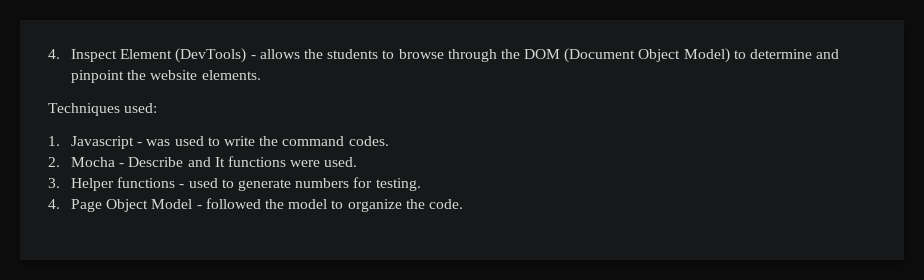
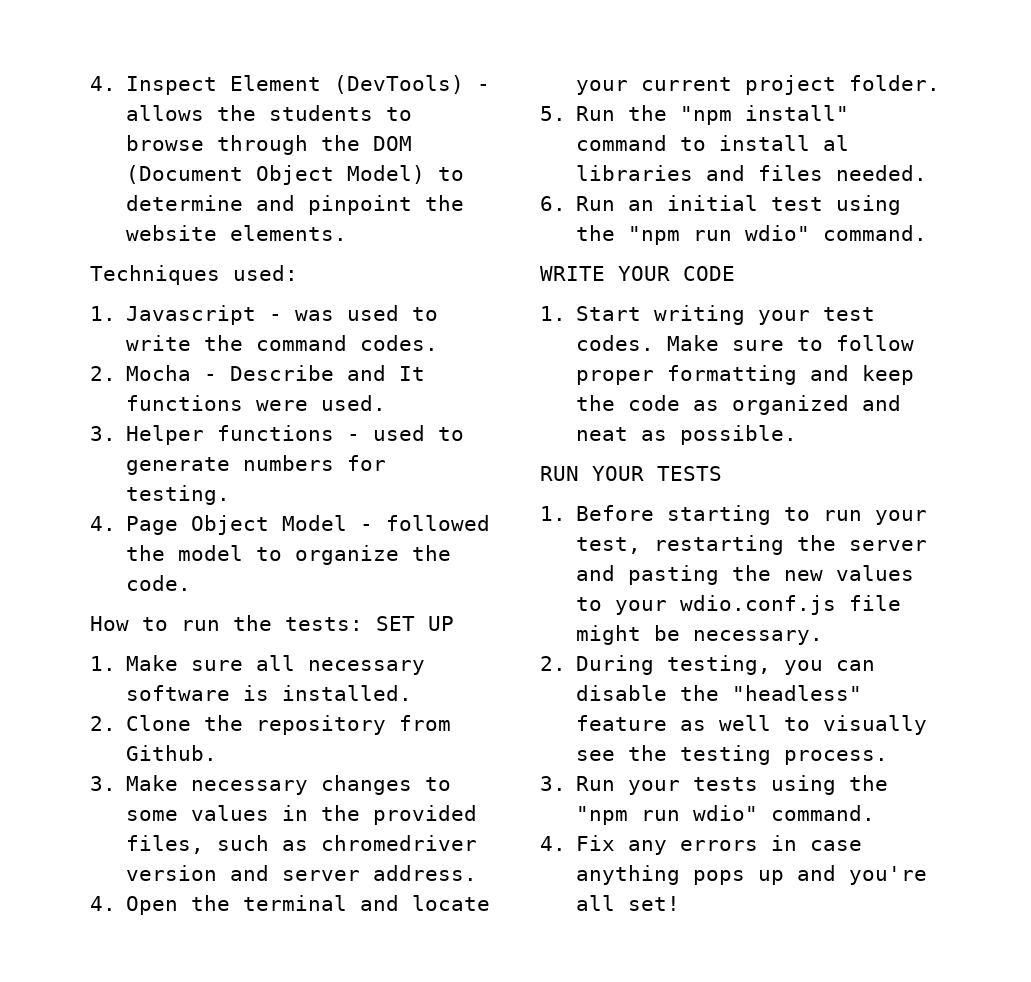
(463, 204) none -> [90,615,454,631] [90,655,426,675] [126,685,413,701] [90,715,452,735] [126,745,218,761] [90,775,452,795] [126,805,478,825] [126,835,478,854] [126,865,478,881] [90,895,491,915] [576,75,941,95] [540,105,850,125] [576,135,850,151] [576,165,928,181] [540,195,902,215] [576,225,928,245] [540,266,735,281] [540,305,876,325] [576,335,915,351] [576,365,915,385] [576,395,902,415] [576,425,798,445] [540,466,722,481] [540,505,928,525] [576,535,928,555] [576,565,915,585] [576,595,902,615] [576,625,824,645] [540,655,876,675] [576,685,863,701] [576,715,928,735] [576,745,889,765] [540,775,889,795] [576,805,876,825] [540,835,863,855] [576,865,928,885] [576,895,681,911] // How to run the tests: SET UP // 1. Make sure all necessary software is installed. // 2. Clone the repository from Github. // 3. Make necessary changes to some values in the provided files, such as chromedriver version and server address. // 4. Open the terminal and locate your current project folder. // 5. Run the "npm install" command to install al libraries and files needed. // 6. Run an initial test using the "npm run wdio" command. // WRITE YOUR CODE // 1. Start writing your test codes. Make sure to follow proper formatting and keep the code as organized and neat as possible. // RUN YOUR TESTS // 1. Before starting to run your test, restarting the server and pasting the new values to your wdio.conf.js file might be necessary. // 2. During testing, you can disable the "headless" feature as well to visually see the testing process. // 3. Run your tests using the "npm run wdio" command. // 4. Fix any errors in case anything pops up and you're all set!

